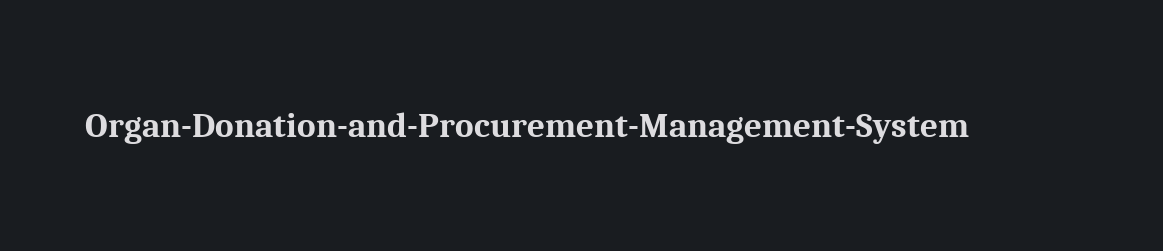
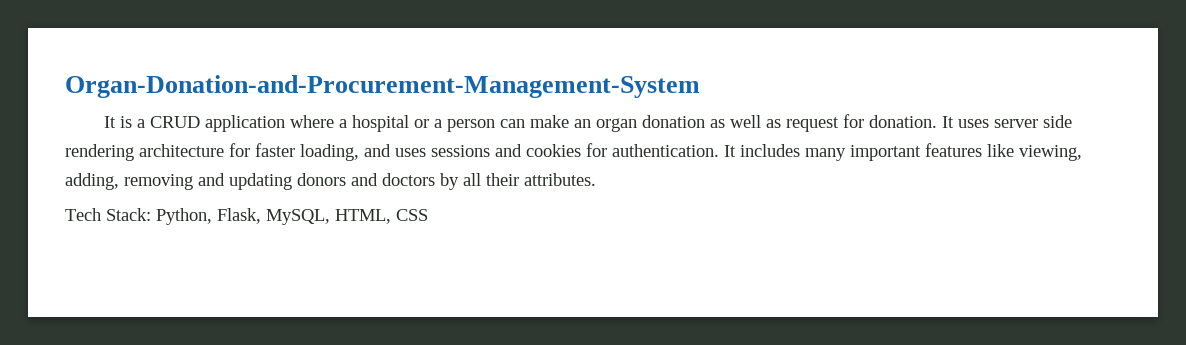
(969, 128) none -> [104,114,1073,132] [65,143,1082,161] [65,173,596,190] [65,208,428,225] // It is a CRUD application where a hospital or a person can make an organ donation as well as request for donation. It uses server side rendering architecture for faster loading, and uses sessions and cookies for authentication. It includes many important features like viewing, adding, removing and updating donors and doctors by all their attributes. // Tech Stack: Python, Flask, MySQL, HTML, CSS

